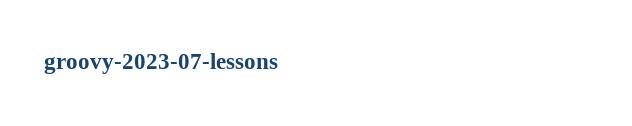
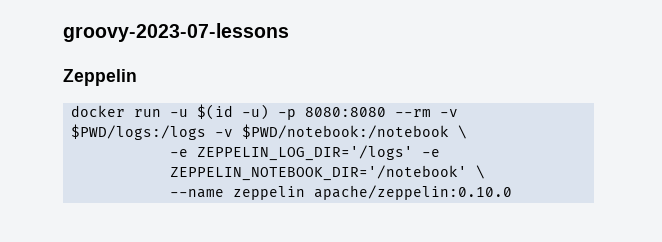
(278, 63) none -> [63,69,137,86] [71,104,459,120] [71,124,468,140] [170,145,441,161] [170,165,486,181] [170,185,513,200] // Zeppelin // docker run -u $(id -u) -p 8080:8080 --rm -v $PWD/logs:/logs -v $PWD/notebook:/notebook \ // -e ZEPPELIN_LOG_DIR='/logs' -e ZEPPELIN_NOTEBOOK_DIR='/notebook' \ // --name zeppelin apache/zeppelin:0.10.0

